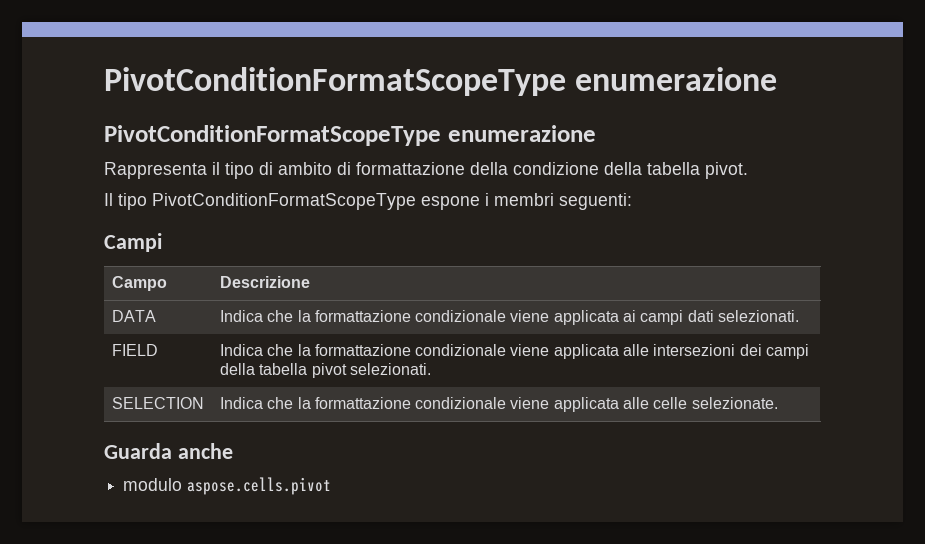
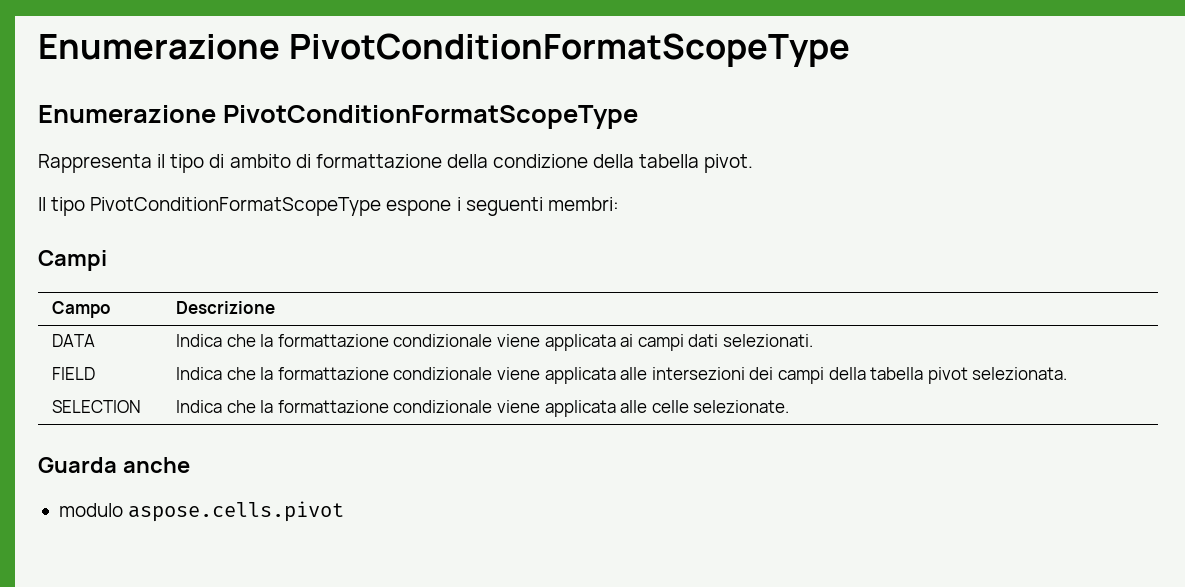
[104,67,778,96] [104,125,596,146] PivotConditionFormatScopeType enumerazione // PivotConditionFormatScopeType enumerazione -> [38,33,851,67] [38,105,638,129] Enumerazione PivotConditionFormatScopeType // Enumerazione PivotConditionFormatScopeType
[494,193,632,210] membri seguenti: -> [465,197,619,216] seguenti membri:
[349,363,431,375] selezionati. -> [972,367,1068,380] selezionata.

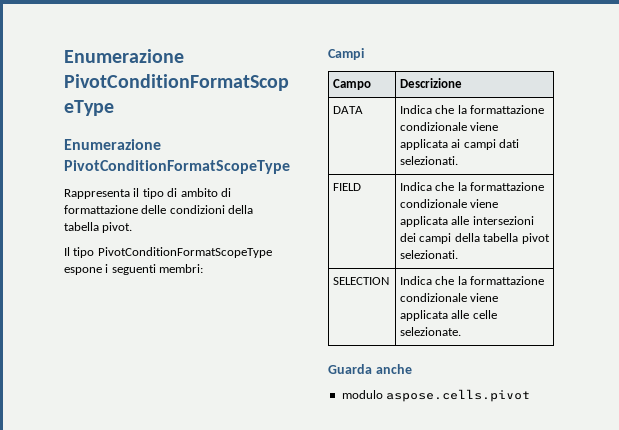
[446,154,589,168] della condizione -> [141,205,225,214] delle condizioni
[972,367,1068,380] selezionata. -> [400,250,459,259] selezionati.

